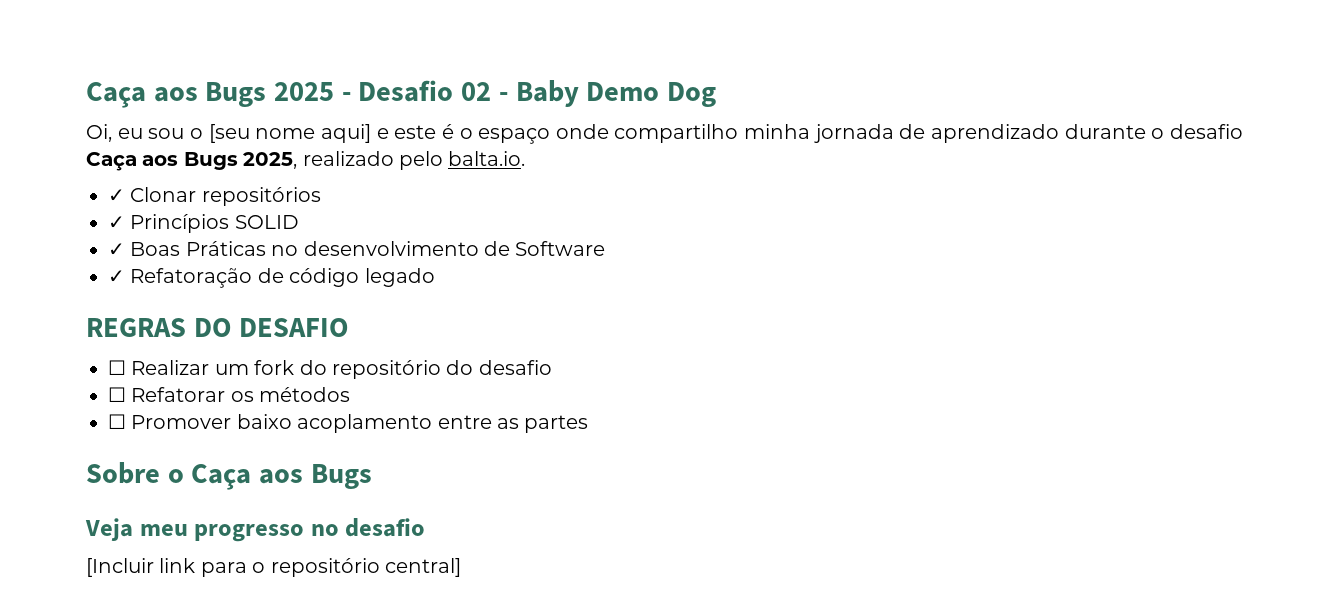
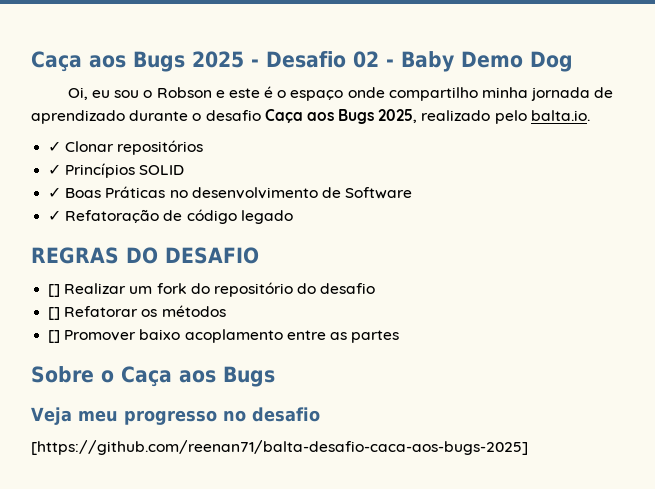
[208,124,371,143] [seu nome aqui] -> [156,87,212,98] Robson
[108,360,126,375] ☐ -> [48,284,61,297] []
[108,387,126,402] ☐ -> [48,307,61,320] []
[108,414,126,429] ☐ -> [48,330,61,343] []
[86,558,461,577] [Incluir link para o repositório central] -> [31,440,528,455] [https://github.com/reenan71/balta-desafio-caca-aos-bugs-2025]

